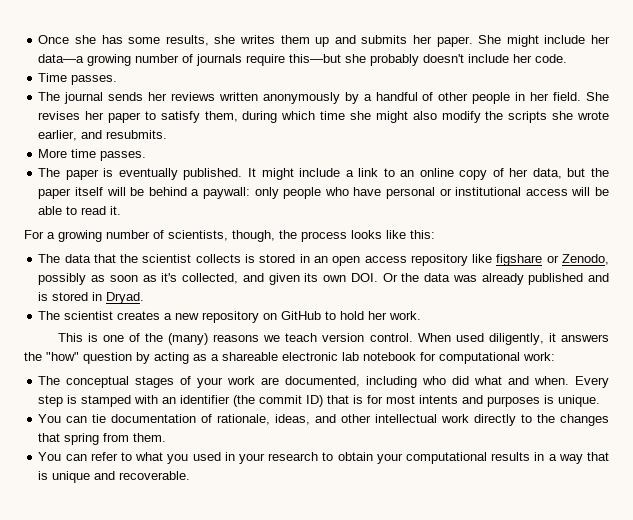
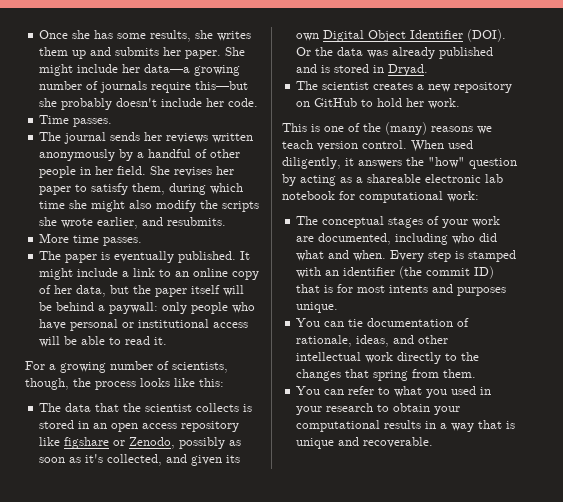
[350,273,378,282] DOI. -> [323,29,507,42] Digital Object Identifier (DOI).
[544,395,555,404] is -> (507, 291) none

